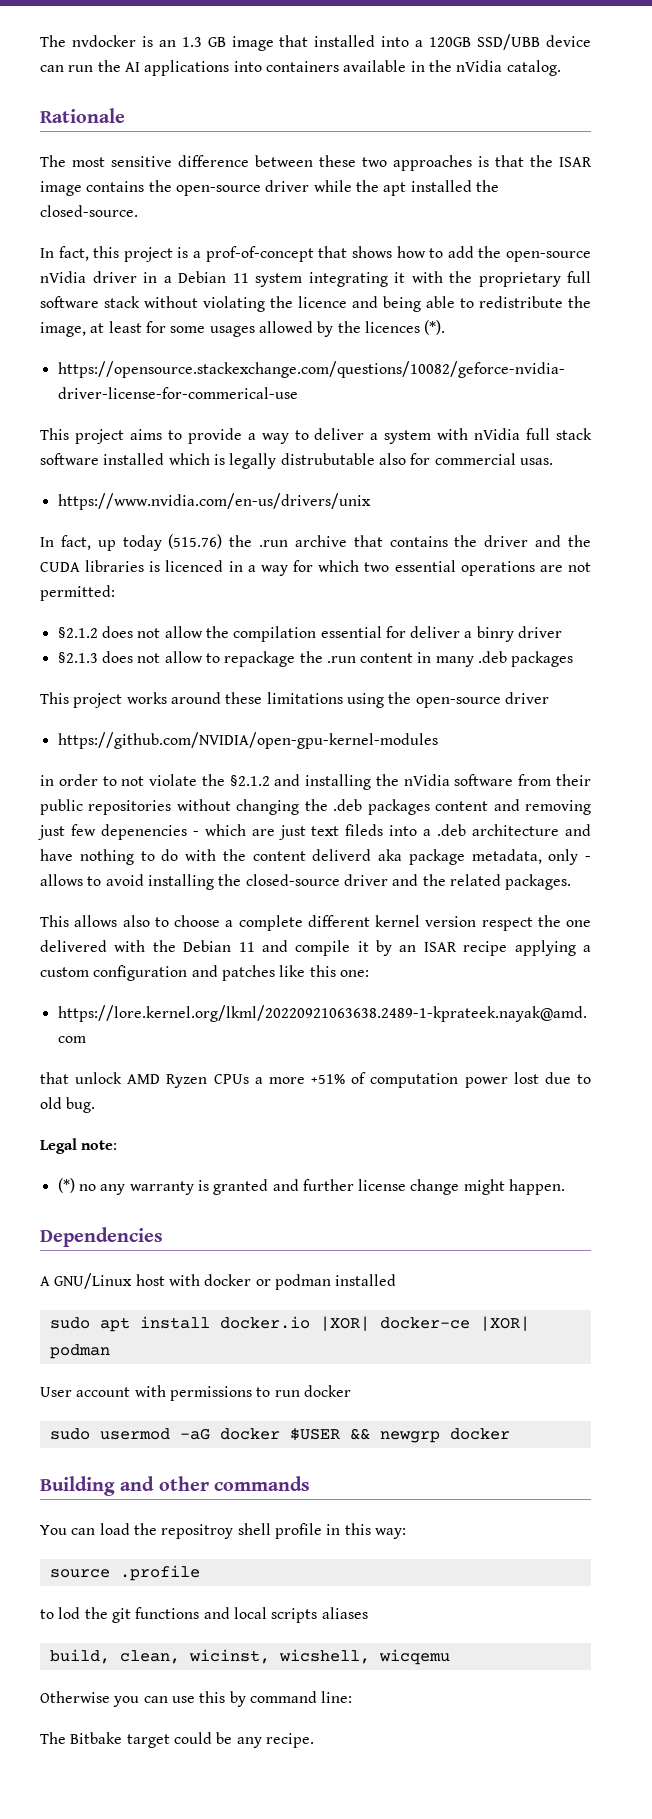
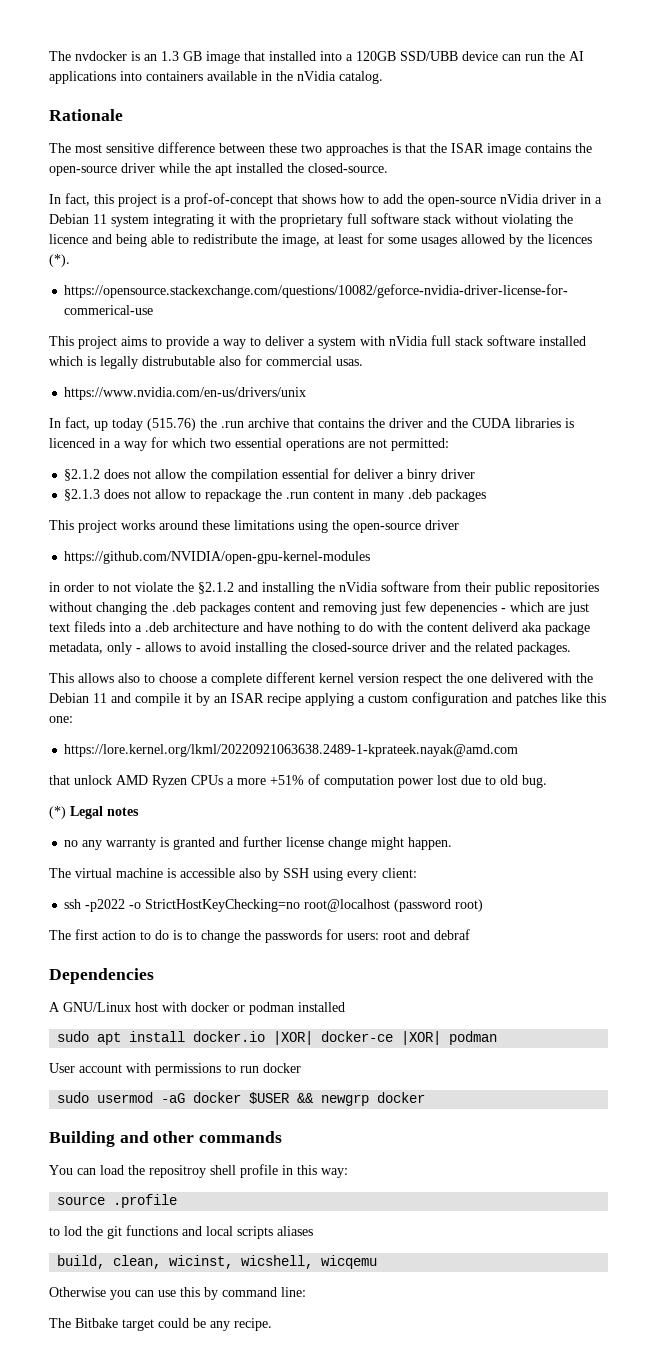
[40,1138,118,1154] [57,1178,75,1193] Legal note: // (*) -> [49,806,139,819] (*) Legal notes //
(566, 1187) none -> [49,868,417,881] [64,899,484,912] [49,929,470,943] // The virtual machine is accessible also by SSH using every client: // ssh -p2022 -o StrictHostKeyChecking=no root@localhost (password root) // The first action to do is to change the passwords for users: root and debraf

